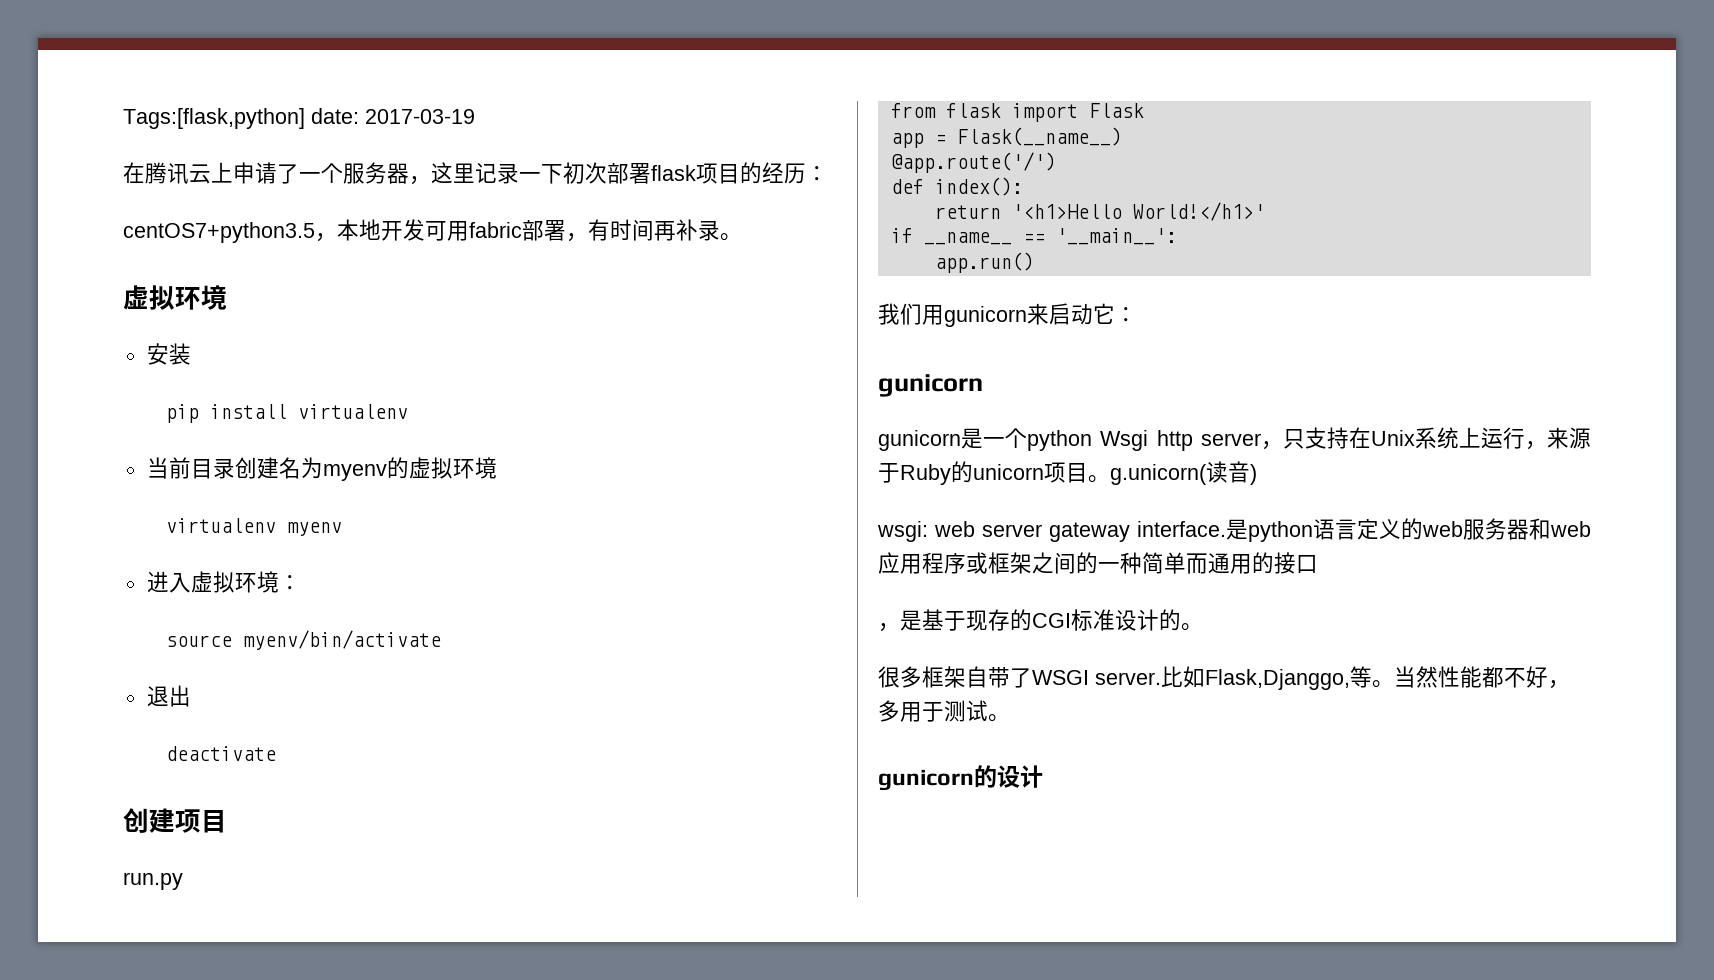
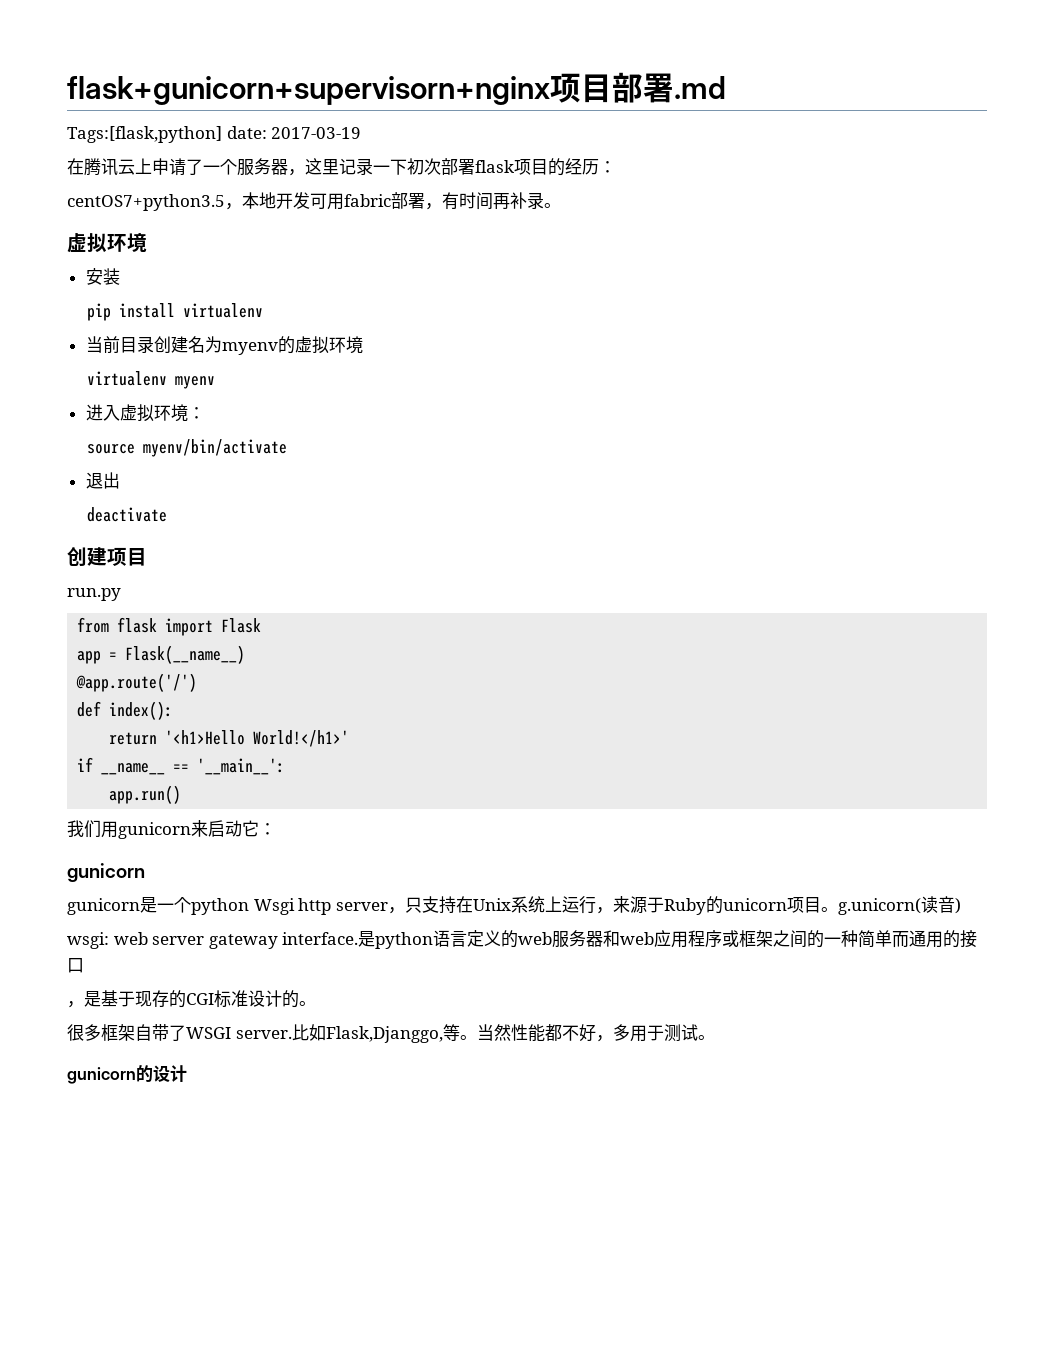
(123, 118) none -> [67,72,726,105] flask+gunicorn+supervisorn+nginx项目部署.md //

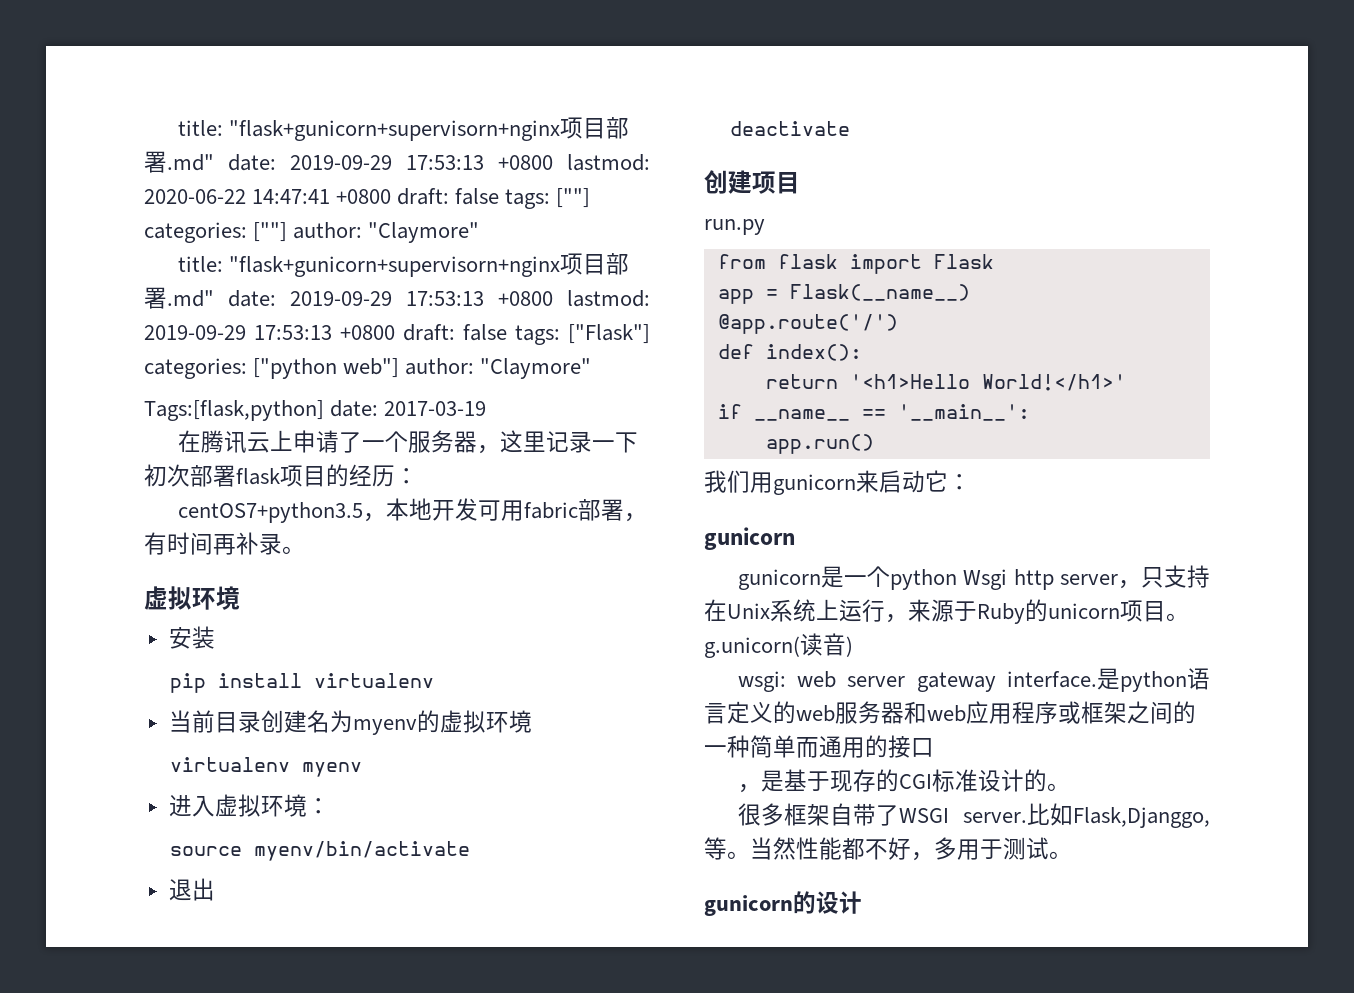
[67,72,726,105] flask+gunicorn+supervisorn+nginx项目部署.md -> [177,117,629,141] [144,151,650,173] [144,188,591,209] [144,222,480,243] [177,253,629,277] [144,287,650,309] [144,324,650,345] [144,358,592,379] title: "flask+gunicorn+supervisorn+nginx项目部署.md" date: 2019-09-29 17:53:13 +0800 lastmod: 2020-06-22 14:47:41 +0800 draft: false tags: [""] categories: [""] author: "Claymore" // title: "flask+gunicorn+supervisorn+nginx项目部署.md" date: 2019-09-29 17:53:13 +0800 lastmod: 2019-09-29 17:53:13 +0800 draft: false tags: ["Flask"] categories: ["python web"] author: "Claymore"

